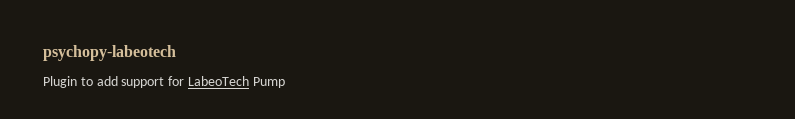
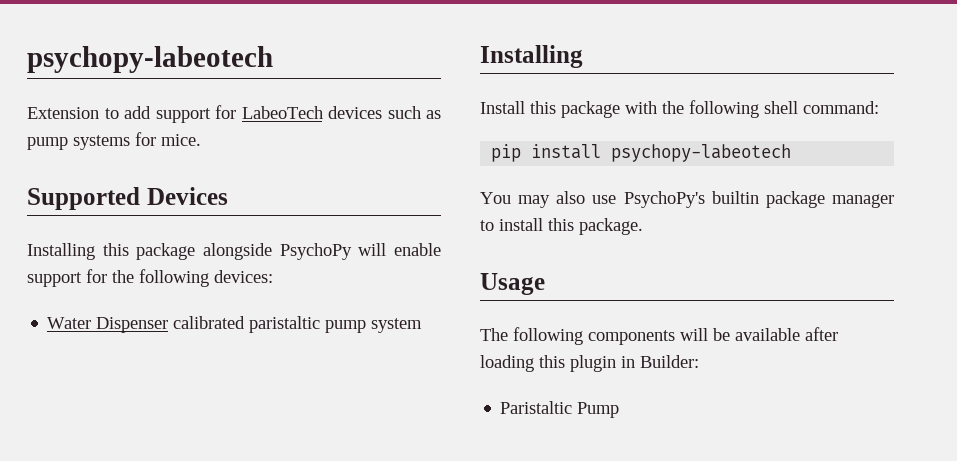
[43,45,176,61] [43,76,77,88] psychopy-labeotech // Plugin -> [27,46,273,73] [27,107,99,119] psychopy-labeotech // Extension
(249, 81) none -> [328,106,441,119] [27,132,201,150] [27,187,228,210] [27,243,441,260] [27,269,273,287] [47,316,423,333] [480,45,583,68] [480,100,879,118] [491,144,792,162] [480,191,894,208] [480,218,643,235] [480,273,545,295] [480,327,838,345] [480,355,699,372] [500,401,573,414] devices such as pump systems for mice. // Supported Devices // Installing this package alongside PsychoPy will enable support for the following devices: // Water Dispenser calibrated paristaltic pump system // Installing // Install this package with the following shell command: // pip install psychopy-labeotech // You may also use PsychoPy's builtin package manager to install this package. // Usage // The following components will be available after loading this plugin in Builder: // Paristaltic

